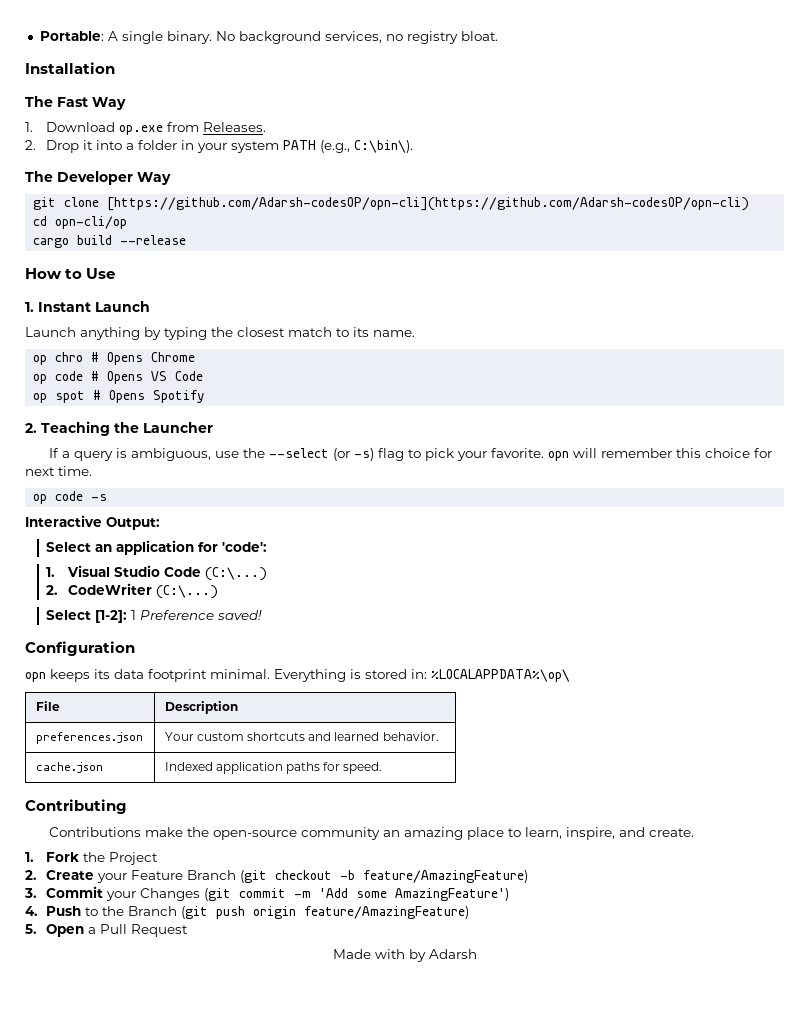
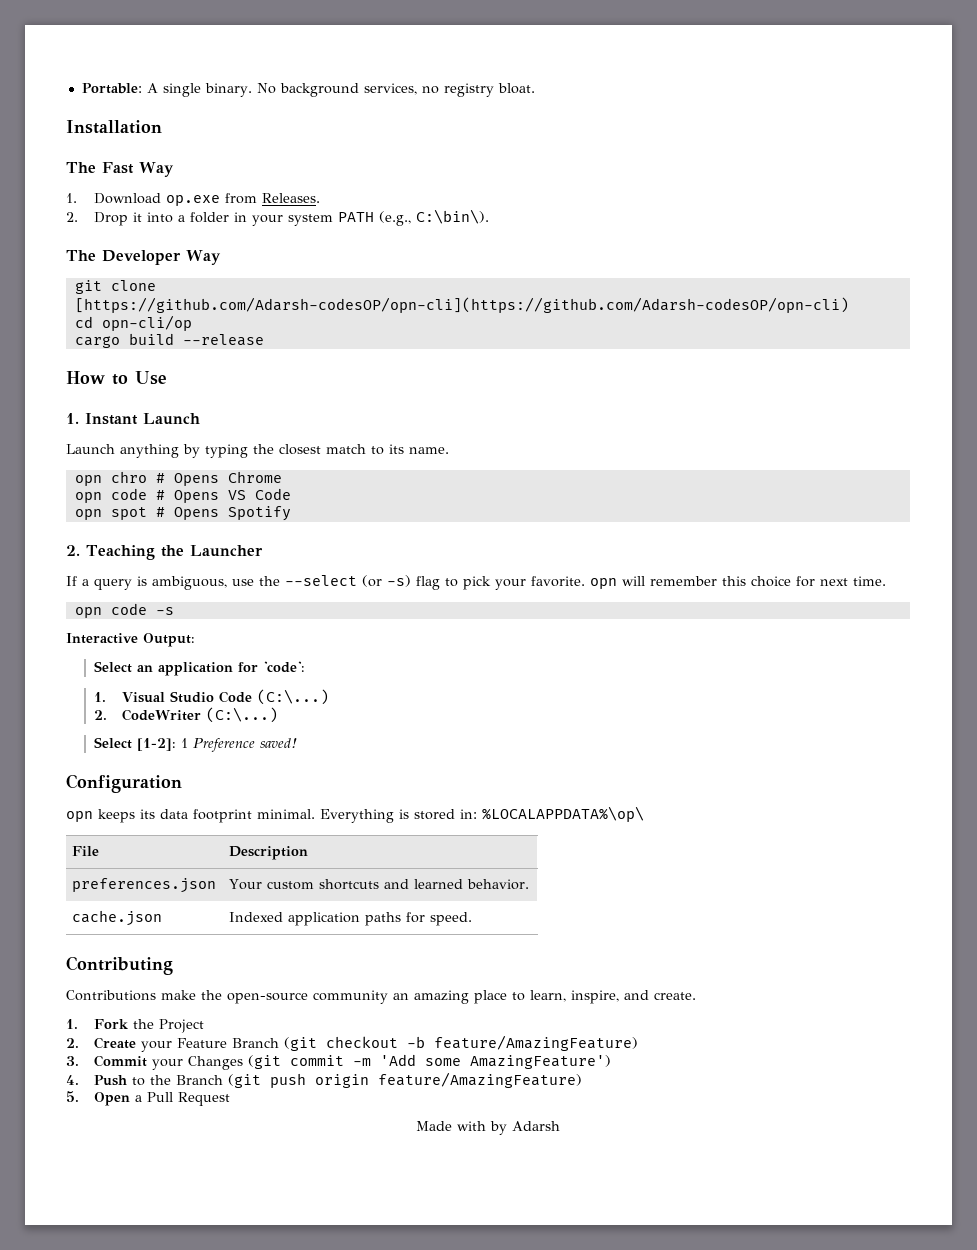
[33,355,48,365] op -> [74,475,102,486] opn
[33,374,48,384] op -> [74,492,102,503] opn
[33,393,48,403] op -> [74,509,102,520] opn
[33,494,48,504] op -> [74,607,102,618] opn

